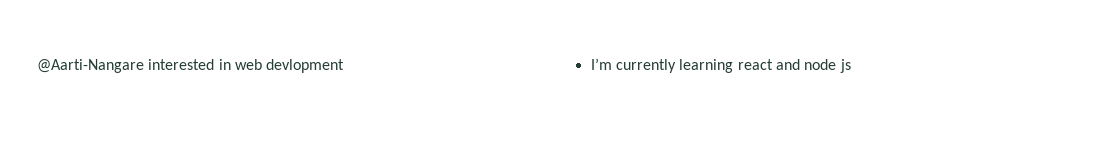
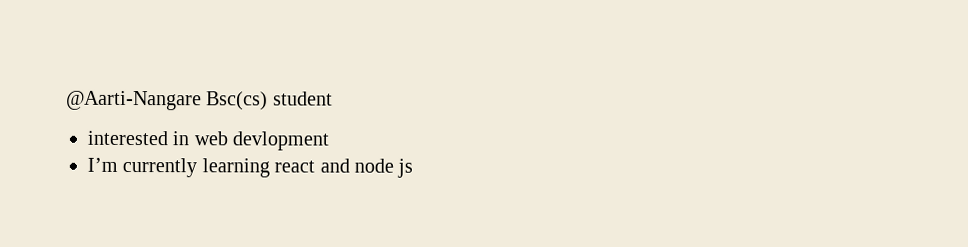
(144, 66) none -> [206,91,333,111] Bsc(cs) student //

